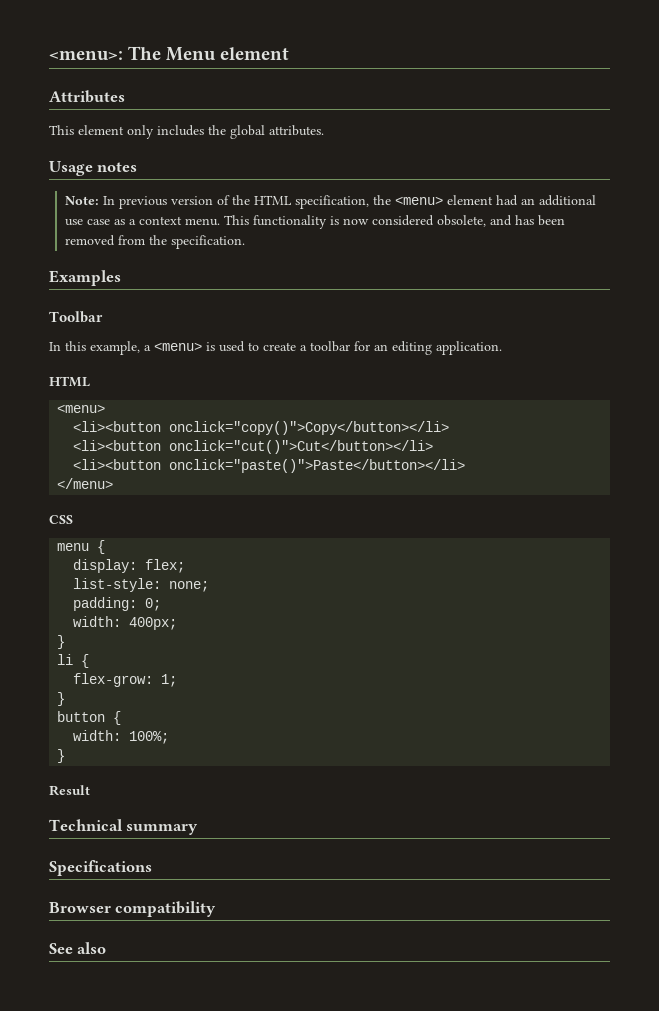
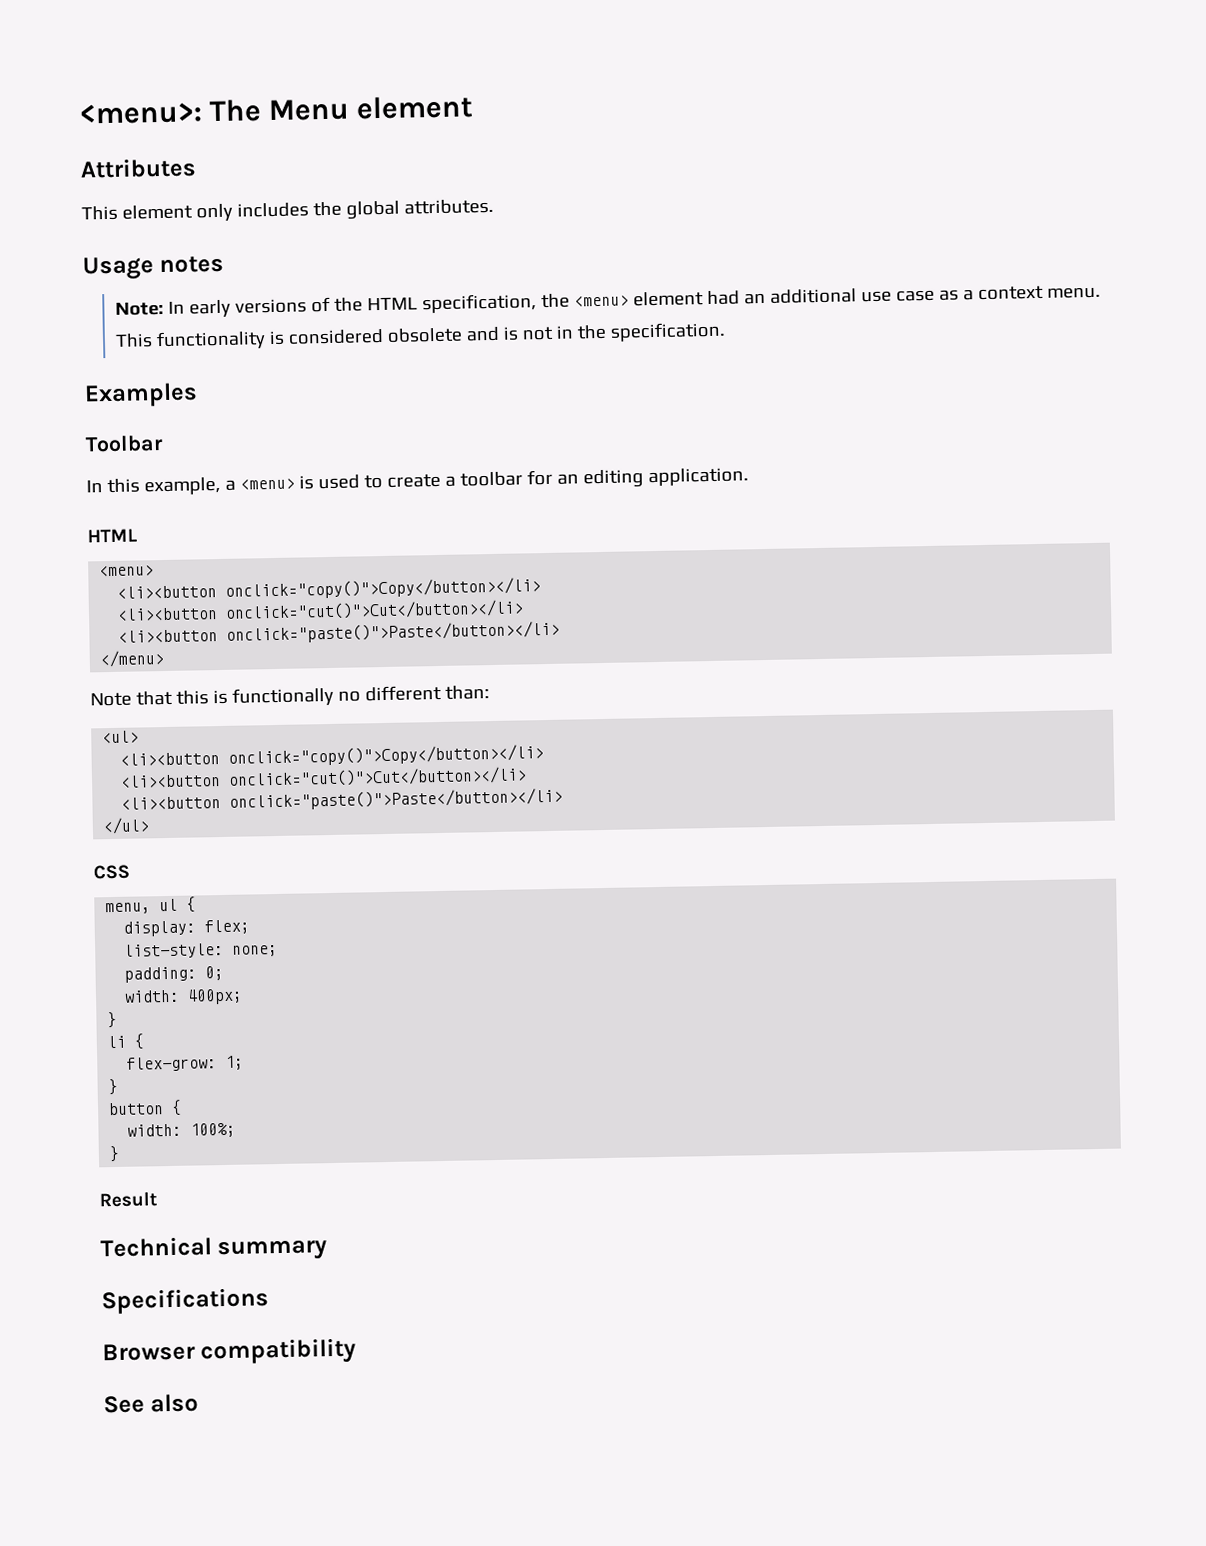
[119,196,214,209] previous version -> [188,298,307,318] early versions
[343,215,566,227] [65,235,146,246] now considered obsolete, and has been removed from -> [287,325,574,345] considered obsolete and is not in
(114, 483) none -> [90,684,490,707] [102,730,140,744] [120,744,545,767] [120,766,528,788] [121,787,564,811] [103,817,151,835] // Note that this is functionally no different than: // <ul> // <li><button onclick="copy()">Copy</button></li> // <li><button onclick="cut()">Cut</button></li> // <li><button onclick="paste()">Paste</button></li> // </ul>
[57,543,90,551] menu -> [105,898,179,915] menu, ul

